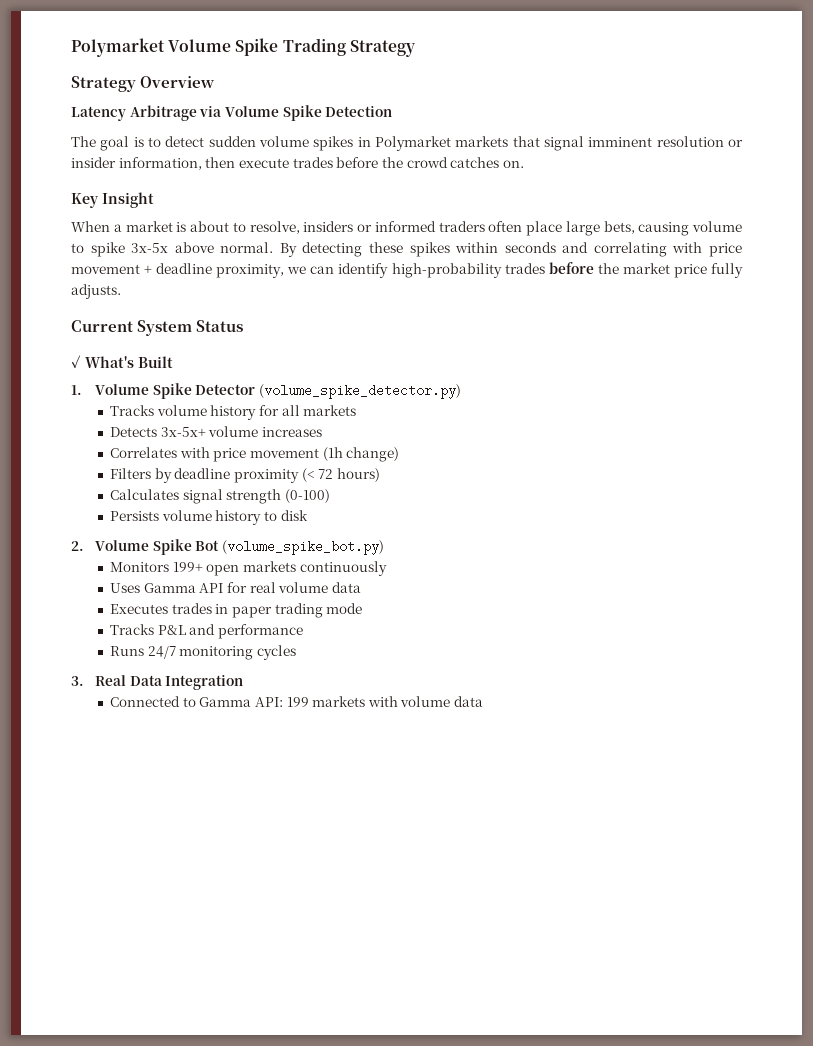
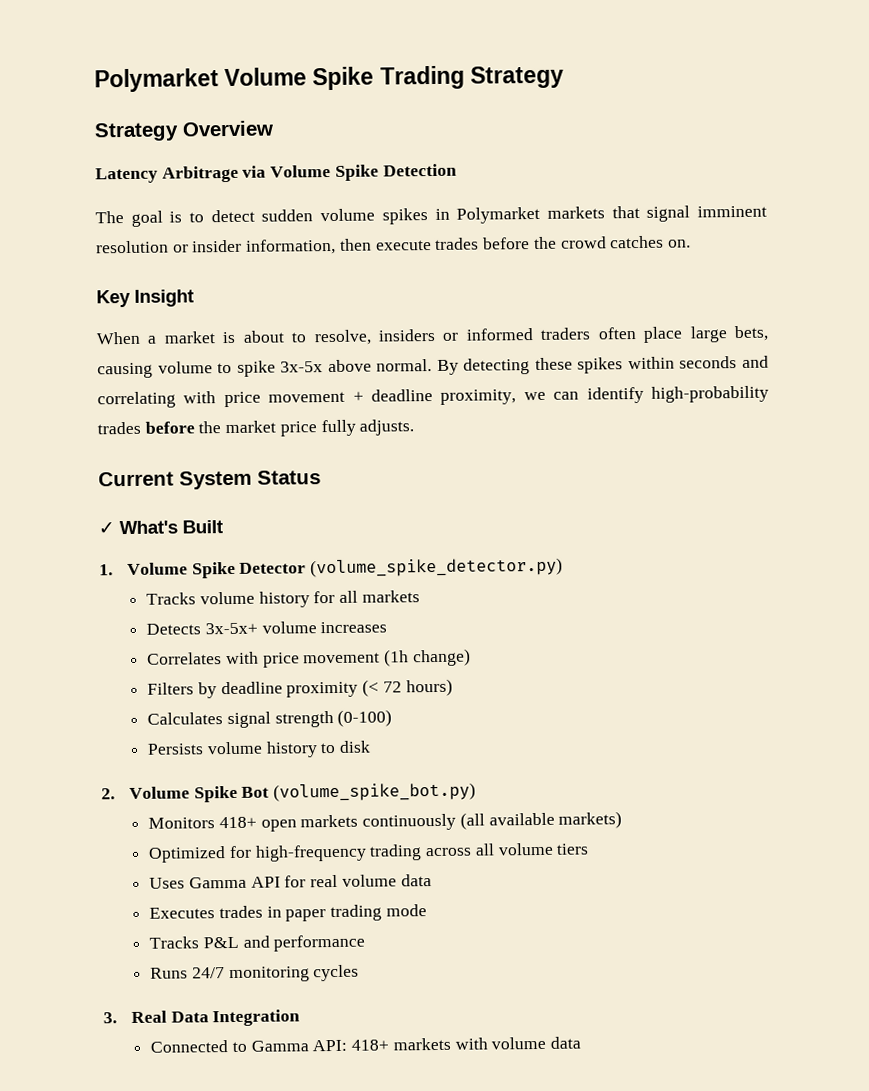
[172,562,203,572] 199+ -> [218,816,257,829] 418+
(387, 568) none -> [459,811,623,830] [148,842,590,863] (all available markets) // Optimized for high-frequency trading across all volume tiers
[286,697,309,707] 199 -> [351,1039,390,1051] 418+

